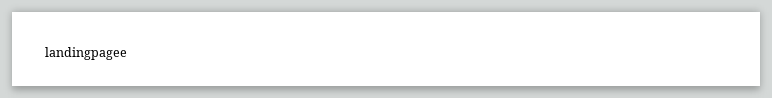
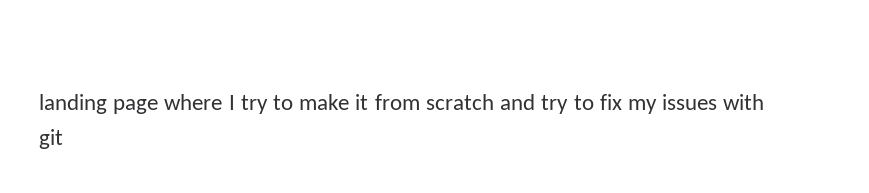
[45,47,127,60] landingpagee -> [39,94,765,114] [39,129,63,149] landing page where I try to make it from scratch and try to fix my issues with git

